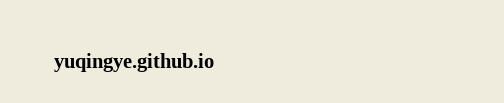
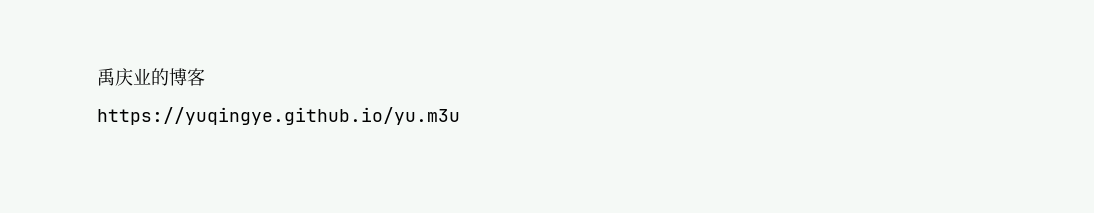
[54,53,214,72] yuqingye.github.io -> [97,68,205,86] [97,107,460,125] 禹庆业的博客 // https://yuqingye.github.io/yu.m3u

